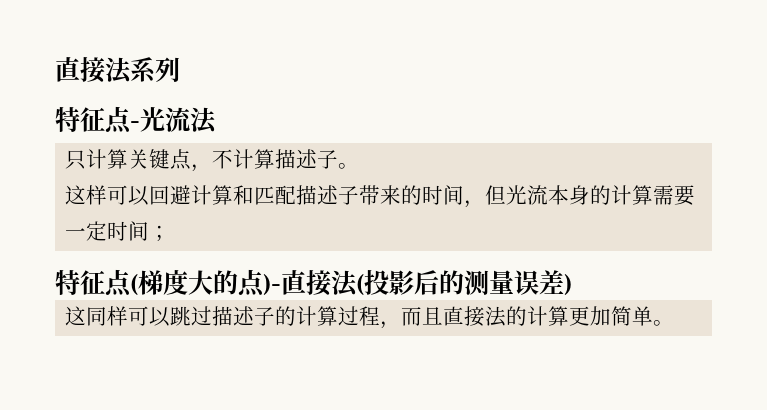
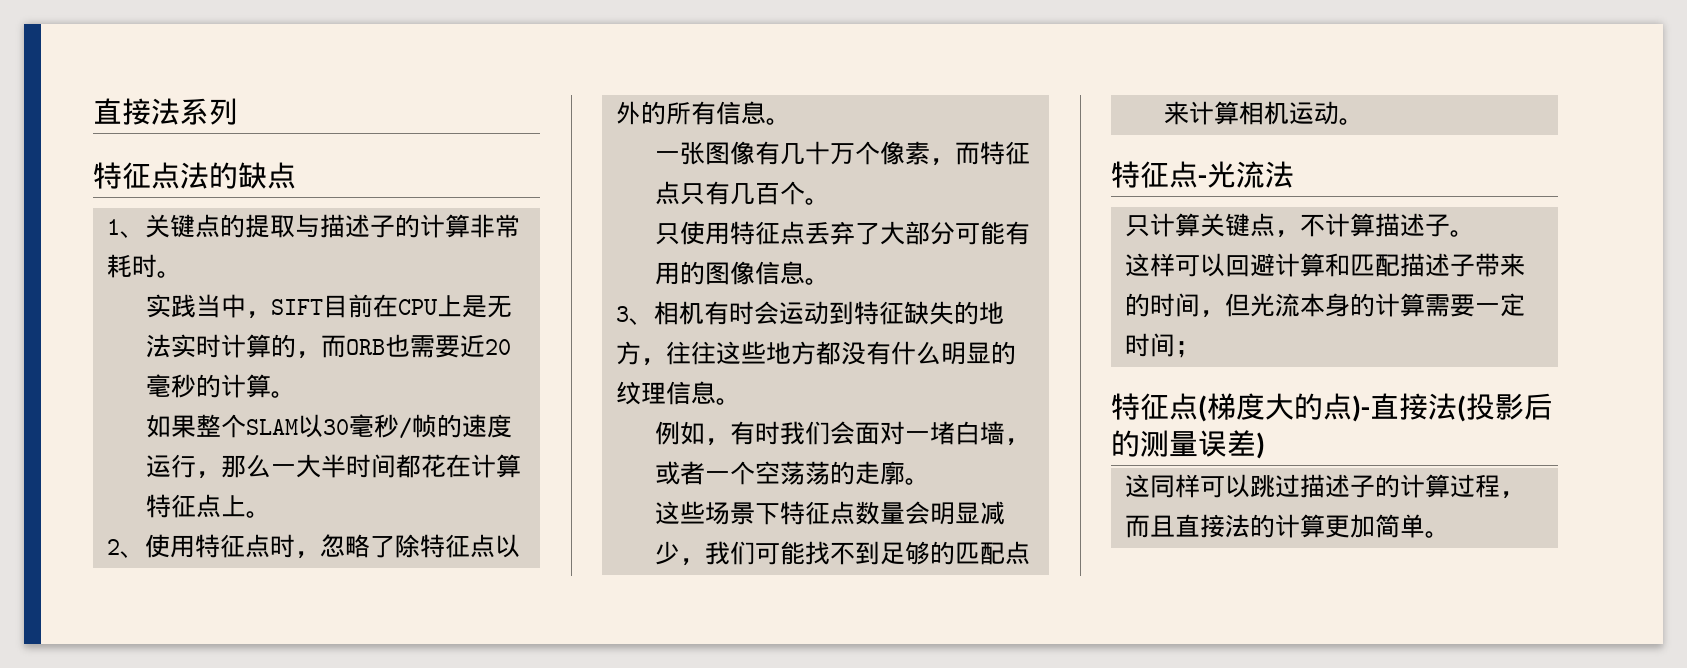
(180, 70) none -> [93,162,296,189] [106,214,520,238] [106,254,182,278] [145,294,512,319] [145,334,511,359] [145,374,296,398] [145,414,512,439] [145,454,521,479] [145,494,271,518] [106,534,520,559] [615,101,791,125] [654,141,1030,166] [654,181,830,205] [654,221,1030,245] [654,261,830,285] [615,301,1004,325] [615,341,1016,366] [615,381,741,405] [654,421,1030,446] [654,461,930,485] [654,501,1005,525] [654,541,1030,566] [1163,101,1364,125] // 特征点法的缺点 // 1、关键点的提取与描述子的计算非常耗时。 // 实践当中，SIFT目前在CPU上是无法实时计算的，而ORB也需要近20毫秒的计算。 // 如果整个SLAM以30毫秒/帧的速度运行，那么一大半时间都花在计算特征点上。 // 2、使用特征点时，忽略了除特征点以外的所有信息。 // 一张图像有几十万个像素，而特征点只有几百个。 // 只使用特征点丢弃了大部分可能有用的图像信息。 // 3、相机有时会运动到特征缺失的地方，往往这些地方都没有什么明显的纹理信息。 // 例如，有时我们会面对一堵白墙，或者一个空荡荡的走廓。 // 这些场景下特征点数量会明显减少，我们可能找不到足够的匹配点来计算相机运动。

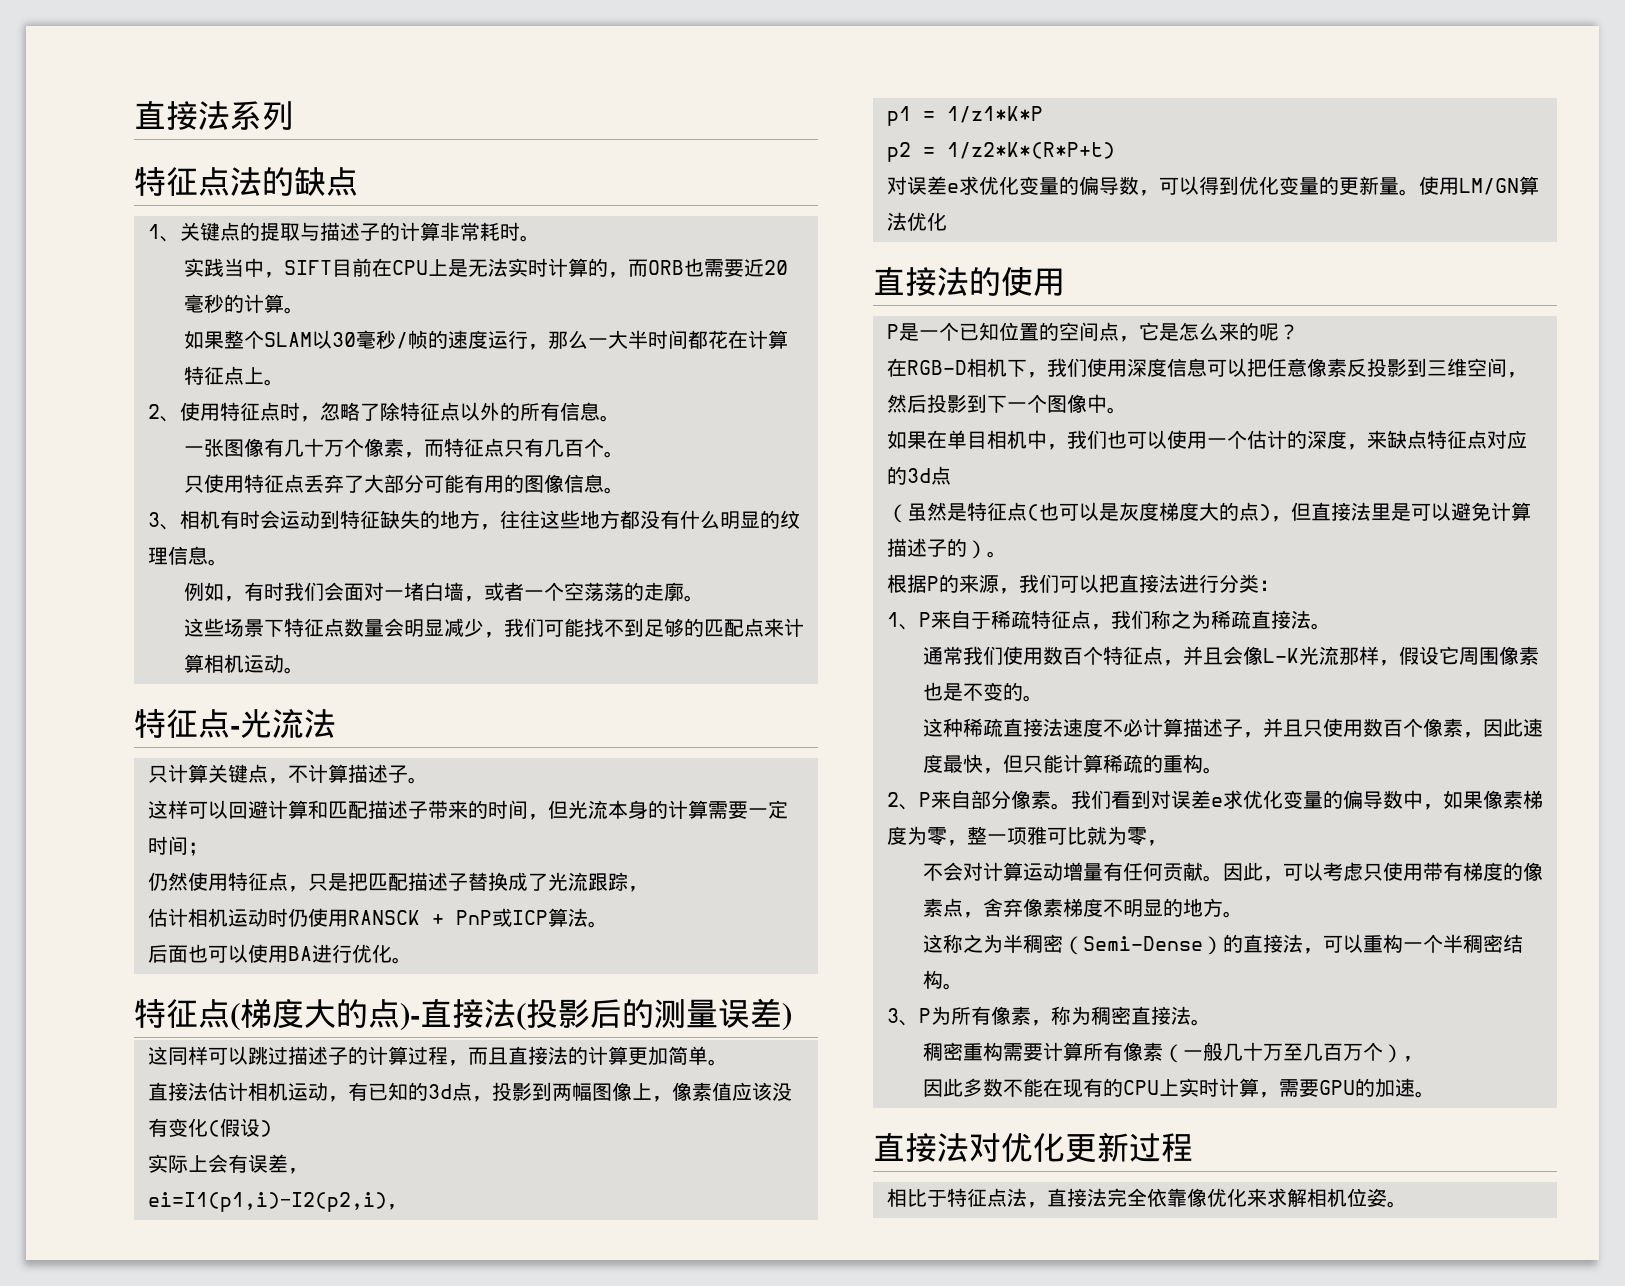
(1200, 349) none -> [147,872,648,892] [147,908,608,928] [147,944,412,964] // 仍然使用特征点，只是把匹配描述子替换成了光流跟踪， // 估计相机运动时仍使用RANSCK + PnP或ICP算法。 // 后面也可以使用BA进行优化。
(1450, 534) none -> [147,1082,792,1102] [147,1118,272,1137] [147,1154,308,1174] [147,1192,407,1212] [886,106,1043,126] [886,142,1115,162] [886,176,1539,196] [886,212,947,231] [873,267,1065,296] [886,322,1299,342] [886,358,1527,378] [886,394,1127,414] [886,430,1527,450] [886,466,951,485] [886,502,1531,523] [886,538,1007,559] [886,574,1279,594] [886,610,1331,630] [922,646,1539,666] [922,682,1043,702] [922,718,1543,738] [922,754,1223,774] [886,790,1543,810] [886,826,1167,846] [922,862,1543,882] [922,898,1243,918] [922,934,1523,955] [922,970,963,990] [886,1006,1211,1026] [922,1042,1423,1063] [922,1078,1435,1098] [873,1132,1193,1163] [886,1188,1407,1208] // 直接法估计相机运动，有已知的3d点，投影到两幅图像上，像素值应该没有变化(假设) // 实际上会有误差， // ei=I1(p1,i)−I2(p2,i)， // p1 = 1/z1*K*P // p2 = 1/z2*K*(R*P+t) // 对误差e求优化变量的偏导数，可以得到优化变量的更新量。使用LM/GN算法优化 // 直接法的使用 // P是一个已知位置的空间点，它是怎么来的呢？ // 在RGB-D相机下，我们使用深度信息可以把任意像素反投影到三维空间，然后投影到下一个图像中。 // 如果在单目相机中，我们也可以使用一个估计的深度，来缺点特征点对应的3d点 // （虽然是特征点(也可以是灰度梯度大的点)，但直接法里是可以避免计算描述子的）。 // 根据P的来源，我们可以把直接法进行分类： // 1、P来自于稀疏特征点，我们称之为稀疏直接法。 // 通常我们使用数百个特征点，并且会像L-K光流那样，假设它周围像素也是不变的。 // 这种稀疏直接法速度不必计算描述子，并且只使用数百个像素，因此速度最快，但只能计算稀疏的重构。 // 2、P来自部分像素。我们看到对误差e求优化变量的偏导数中，如果像素梯度为零，整一项雅可比就为零， // 不会对计算运动增量有任何贡献。因此，可以考虑只使用带有梯度的像素点，舍弃像素梯度不明显的地方。 // 这称之为半稠密（Semi-Dense）的直接法，可以重构一个半稠密结构。 // 3、P为所有像素，称为稠密直接法。 // 稠密重构需要计算所有像素（一般几十万至几百万个）， // 因此多数不能在现有的CPU上实时计算，需要GPU的加速。 // 直接法对优化更新过程 // 相比于特征点法，直接法完全依靠像优化来求解相机位姿。

